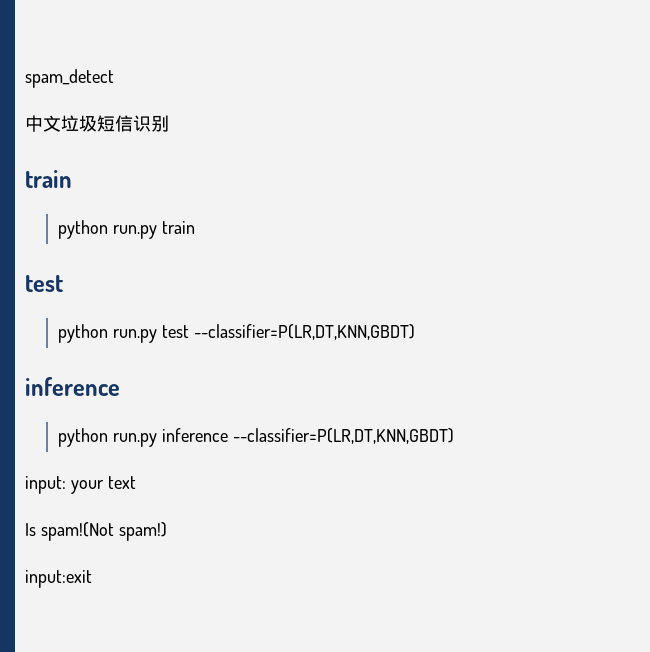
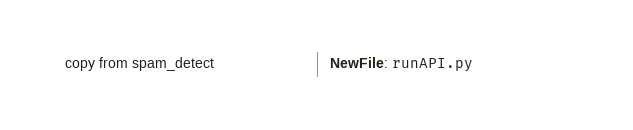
(25, 78) none -> [65,57,128,71] copy from
[25,115,169,132] [25,170,72,188] [58,220,195,239] [25,275,63,292] [58,324,415,343] [25,377,120,396] [58,428,454,447] [25,476,136,494] [25,522,167,541] [25,570,92,588] 中文垃圾短信识别 // train // python run.py train // test // python run.py test --classifier=P(LR,DT,KNN,GBDT) // inference // python run.py inference --classifier=P(LR,DT,KNN,GBDT) // input: your text // Is spam!(Not spam!) // input:exit -> [330,57,473,72] NewFile: runAPI.py

